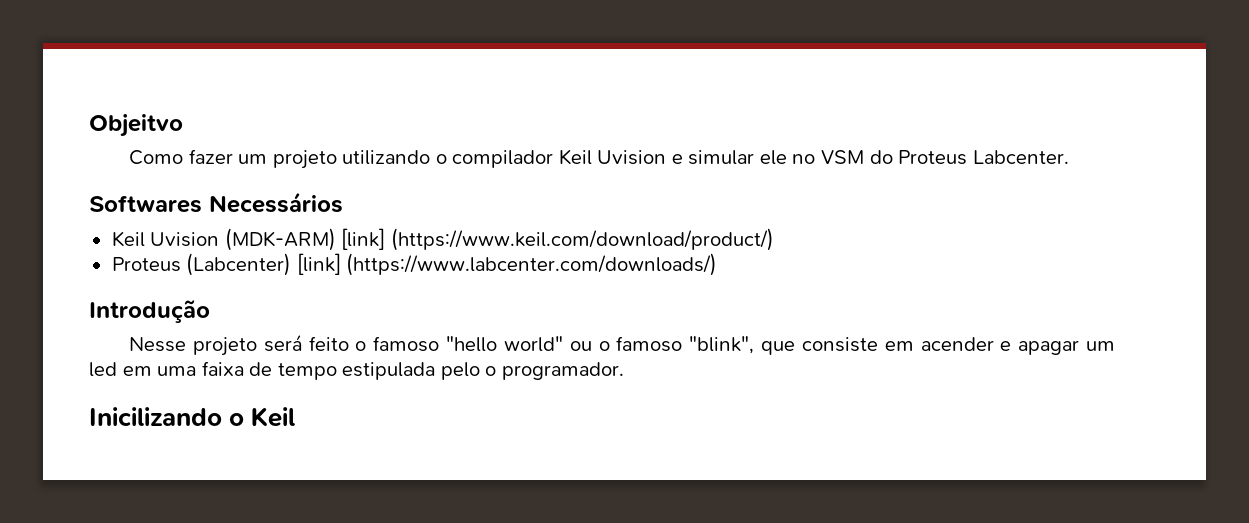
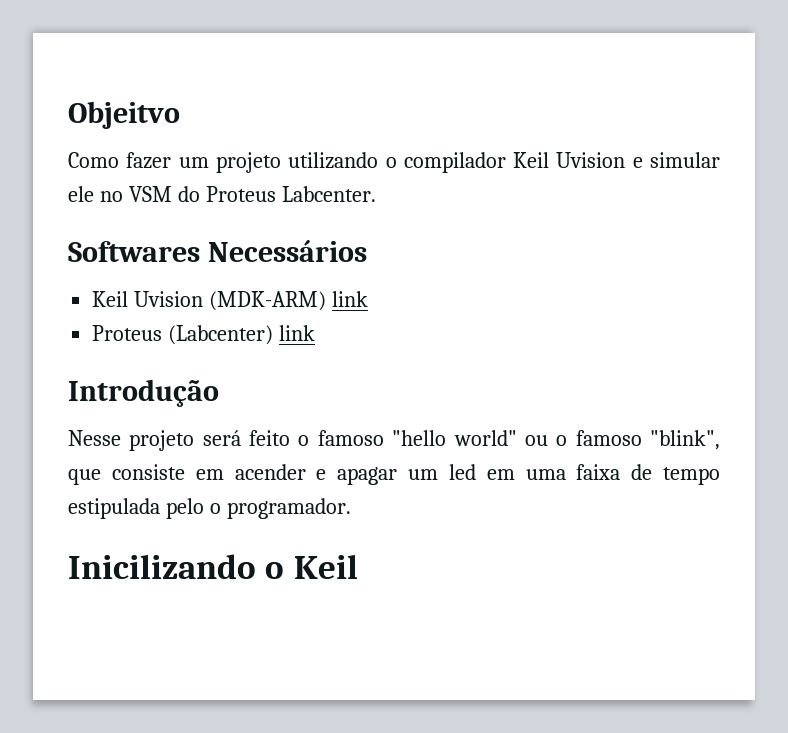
[341,228,774,251] [link] (https://www.keil.com/download/product/) -> [332,291,369,307] link
[296,253,718,276] [link] (https://www.labcenter.com/downloads/) -> [279,325,316,341] link

